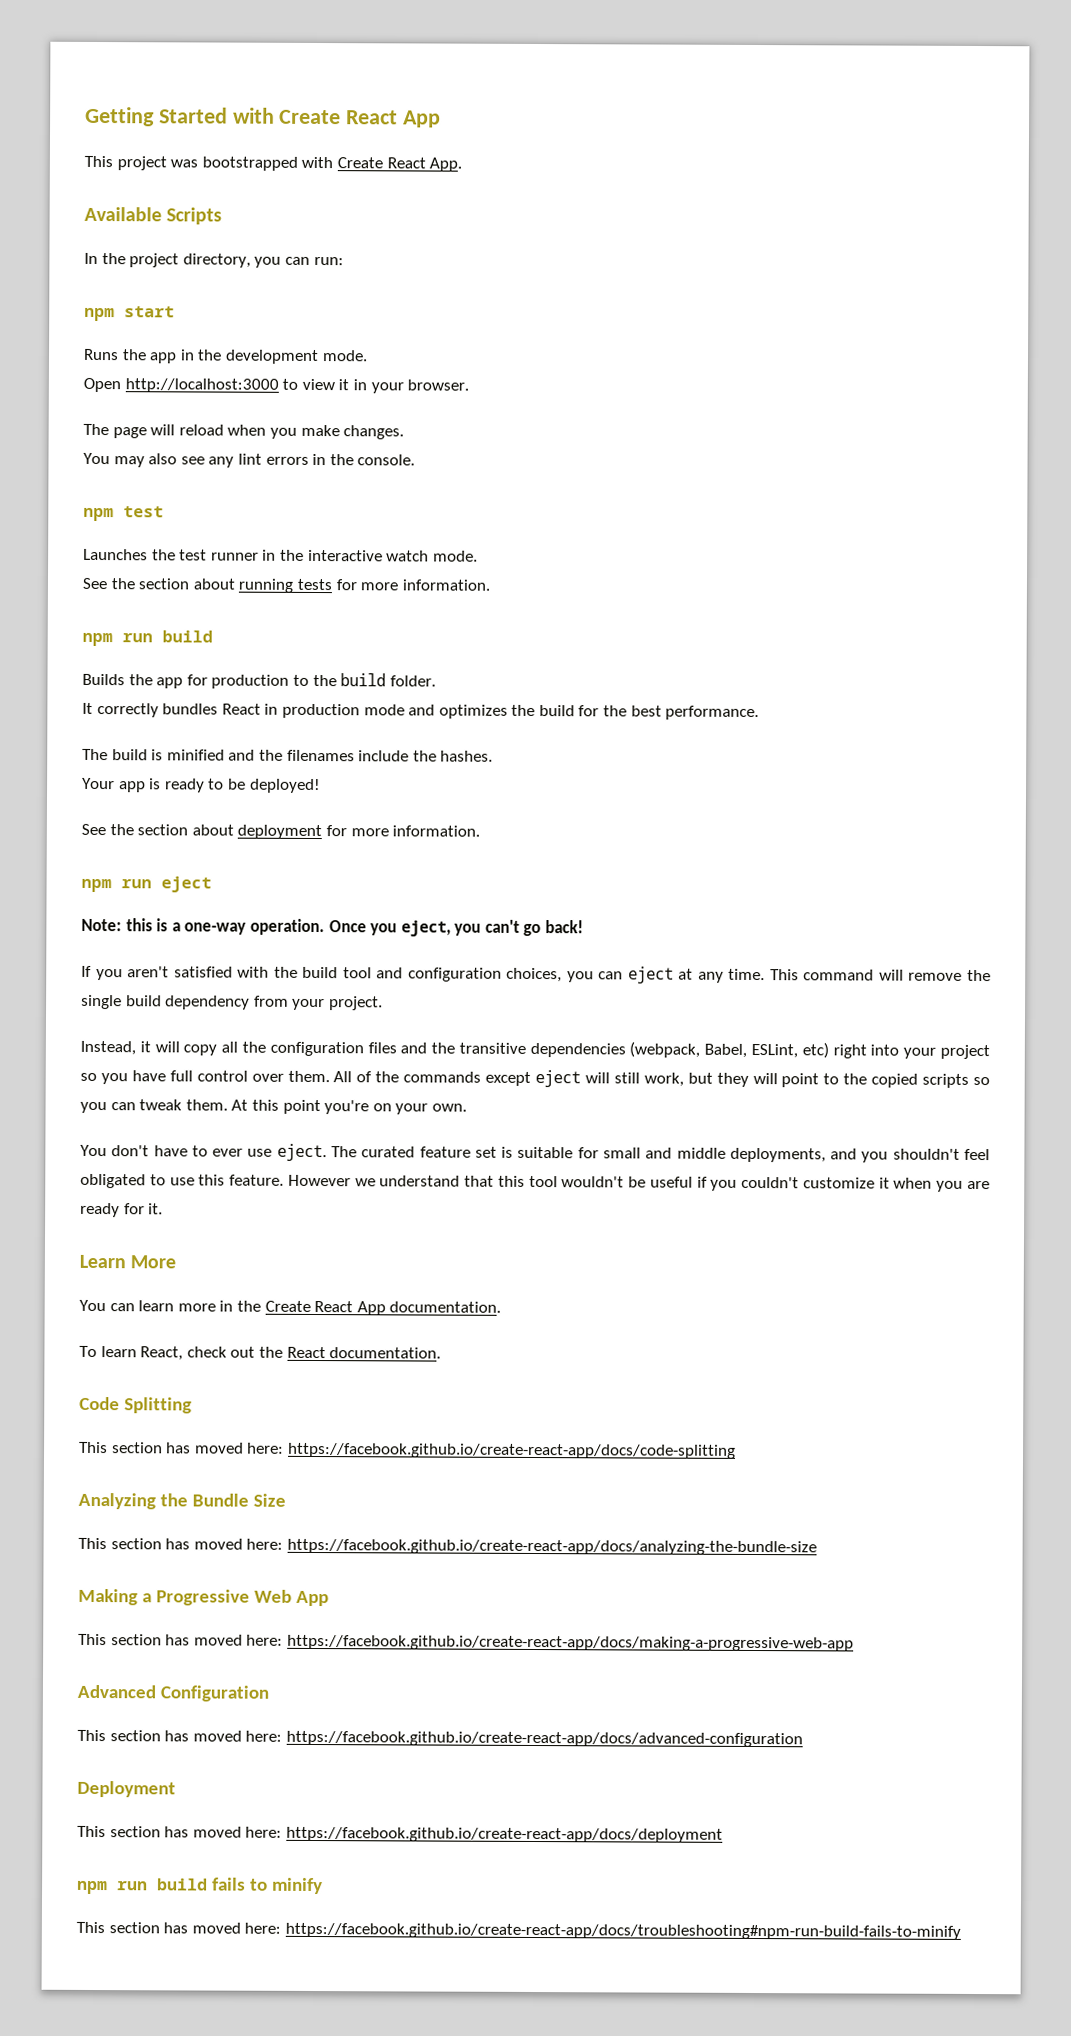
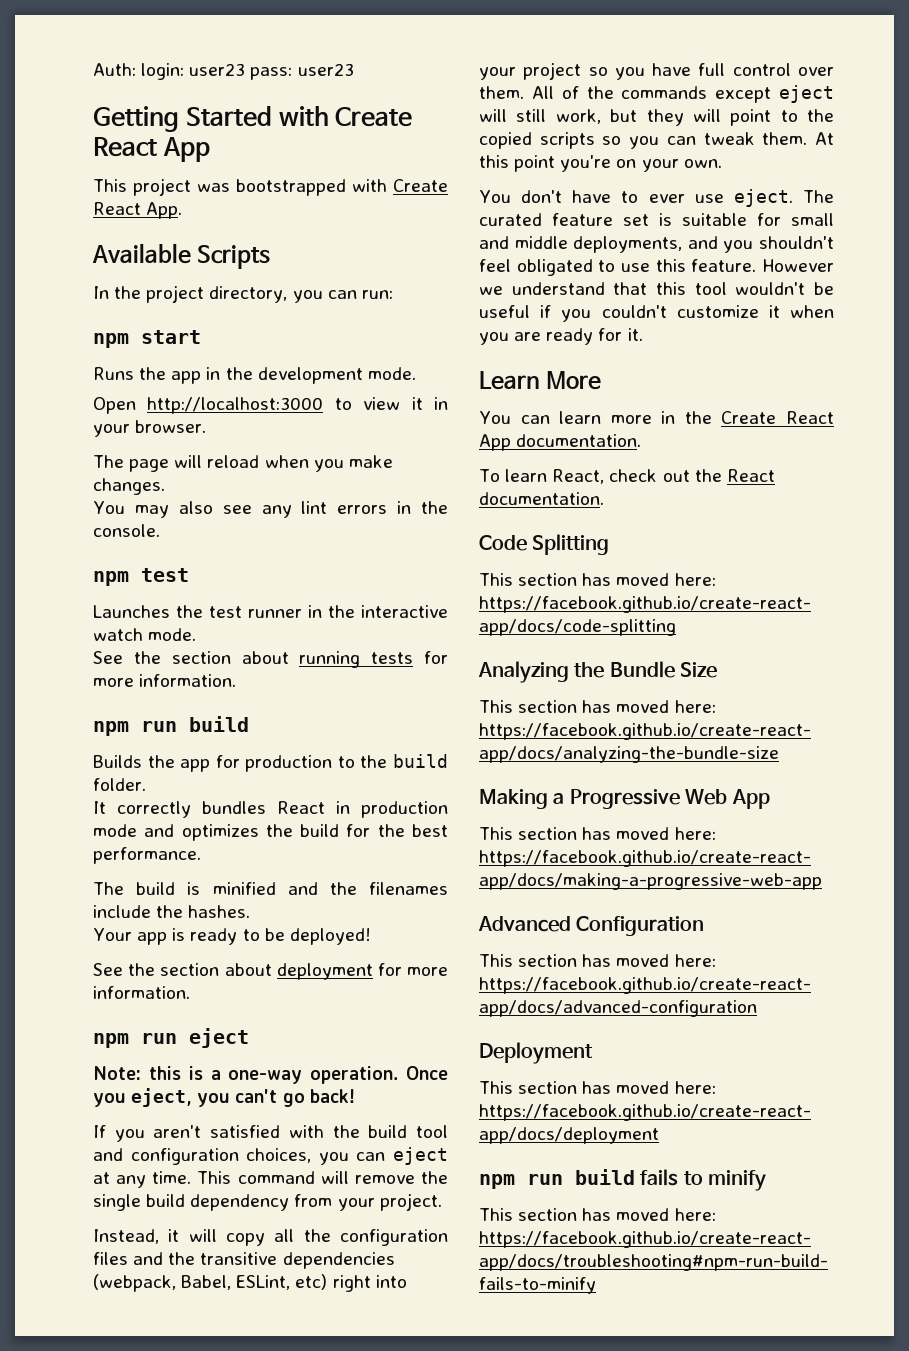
(85, 116) none -> [93,63,354,80] Auth: login: user23 pass: user23 //

